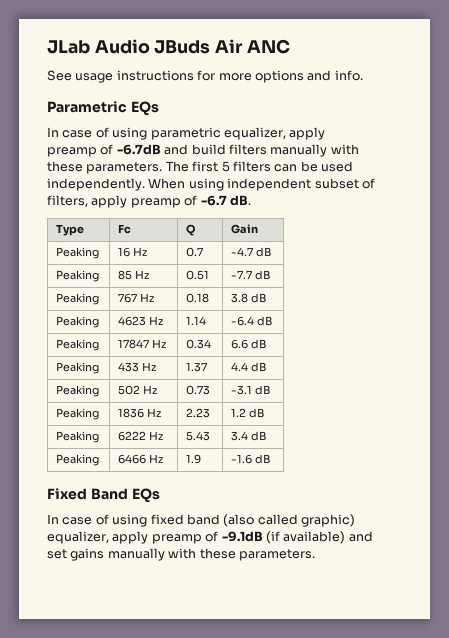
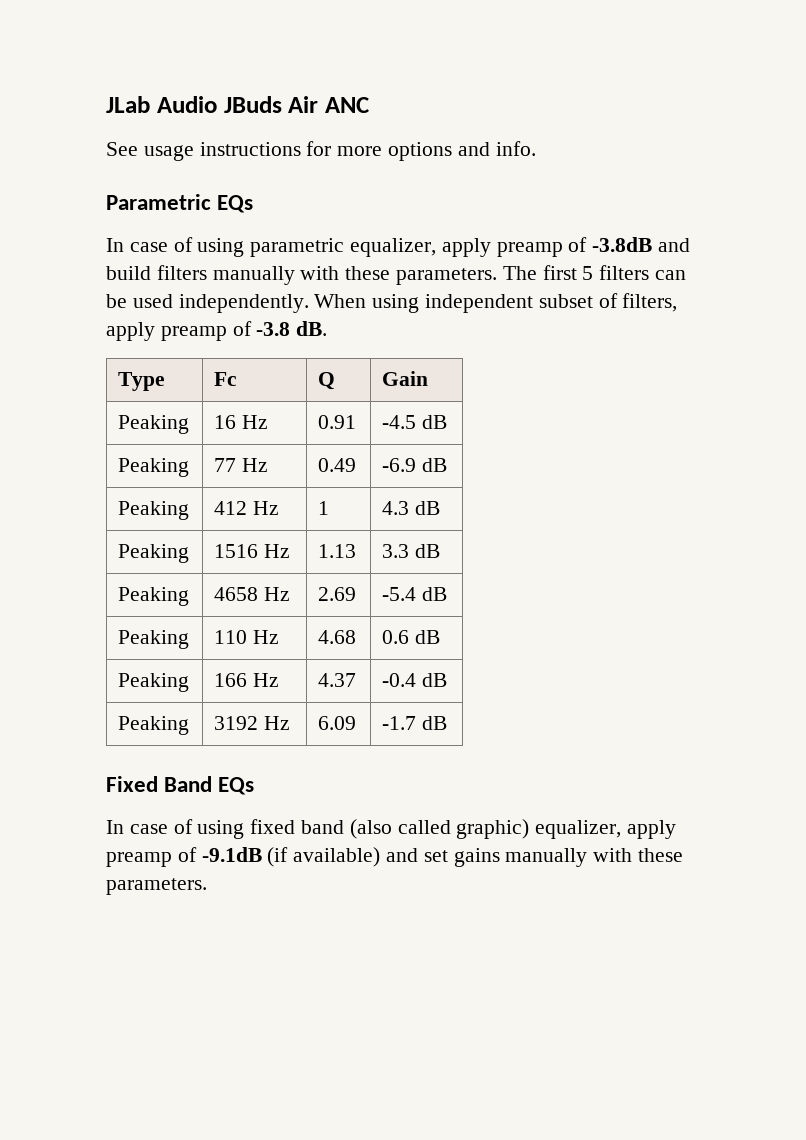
[116,144,161,155] -6.7dB -> [592,237,653,252] -3.8dB
[200,195,227,206] -6.7 -> [256,322,291,336] -3.8
[186,247,204,257] [231,247,272,257] [56,270,100,282] [118,270,150,280] [186,270,210,280] [231,270,271,280] [56,293,100,305] [118,293,155,303] [186,293,210,303] [231,293,267,303] [56,316,100,328] [118,316,164,326] [186,316,207,325] [231,316,273,326] [56,339,100,351] [118,339,167,349] [186,339,212,349] [231,339,267,349] [56,362,100,374] [118,362,157,372] [186,362,208,372] [231,362,267,372] [56,385,100,397] [118,385,158,395] [186,385,211,395] [231,385,271,395] [56,408,100,420] [118,408,162,418] [186,408,211,418] [231,408,265,418] [56,431,100,443] [118,431,164,441] [186,431,211,441] [231,431,267,441] [56,454,100,466] [118,454,164,464] [186,454,202,464] [231,454,253,464] 0.7 | -4.7 dB // Peaking | 85 Hz | 0.51 | -7.7 dB // Peaking | 767 Hz | 0.18 | 3.8 dB // Peaking | 4623 Hz | 1.14 | -6.4 dB // Peaking | 17847 Hz | 0.34 | 6.6 dB // Peaking | 433 Hz | 1.37 | 4.4 dB // Peaking | 502 Hz | 0.73 | -3.1 dB // Peaking | 1836 Hz | 2.23 | 1.2 dB // Peaking | 6222 Hz | 5.43 | 3.4 dB // Peaking | 6466 Hz | 1.9 | -1.6 -> [318,415,357,429] [382,415,448,429] [118,458,190,477] [214,458,269,472] [318,458,357,472] [382,458,448,472] [118,501,190,520] [214,501,280,515] [318,501,330,515] [382,501,441,515] [118,544,190,563] [214,544,291,558] [318,544,357,558] [382,544,441,558] [118,587,190,606] [214,587,291,601] [318,587,357,601] [382,587,448,601] [118,630,190,649] [214,630,280,644] [318,630,357,644] [382,630,441,644] [118,673,190,692] [214,673,280,687] [318,673,357,687] [382,673,448,687] [118,716,190,735] [214,716,291,730] [318,716,357,730] [382,716,417,730] 0.91 | -4.5 dB // Peaking | 77 Hz | 0.49 | -6.9 dB // Peaking | 412 Hz | 1 | 4.3 dB // Peaking | 1516 Hz | 1.13 | 3.3 dB // Peaking | 4658 Hz | 2.69 | -5.4 dB // Peaking | 110 Hz | 4.68 | 0.6 dB // Peaking | 166 Hz | 4.37 | -0.4 dB // Peaking | 3192 Hz | 6.09 | -1.7

